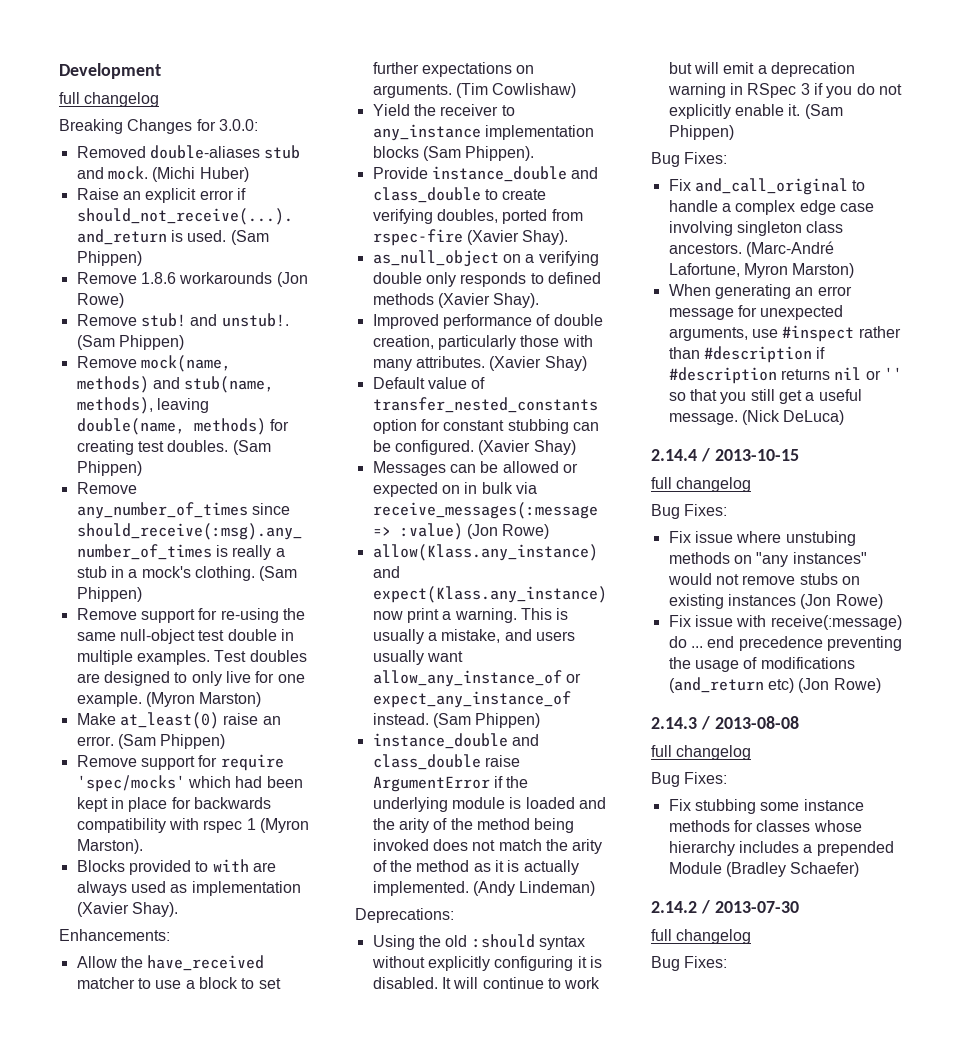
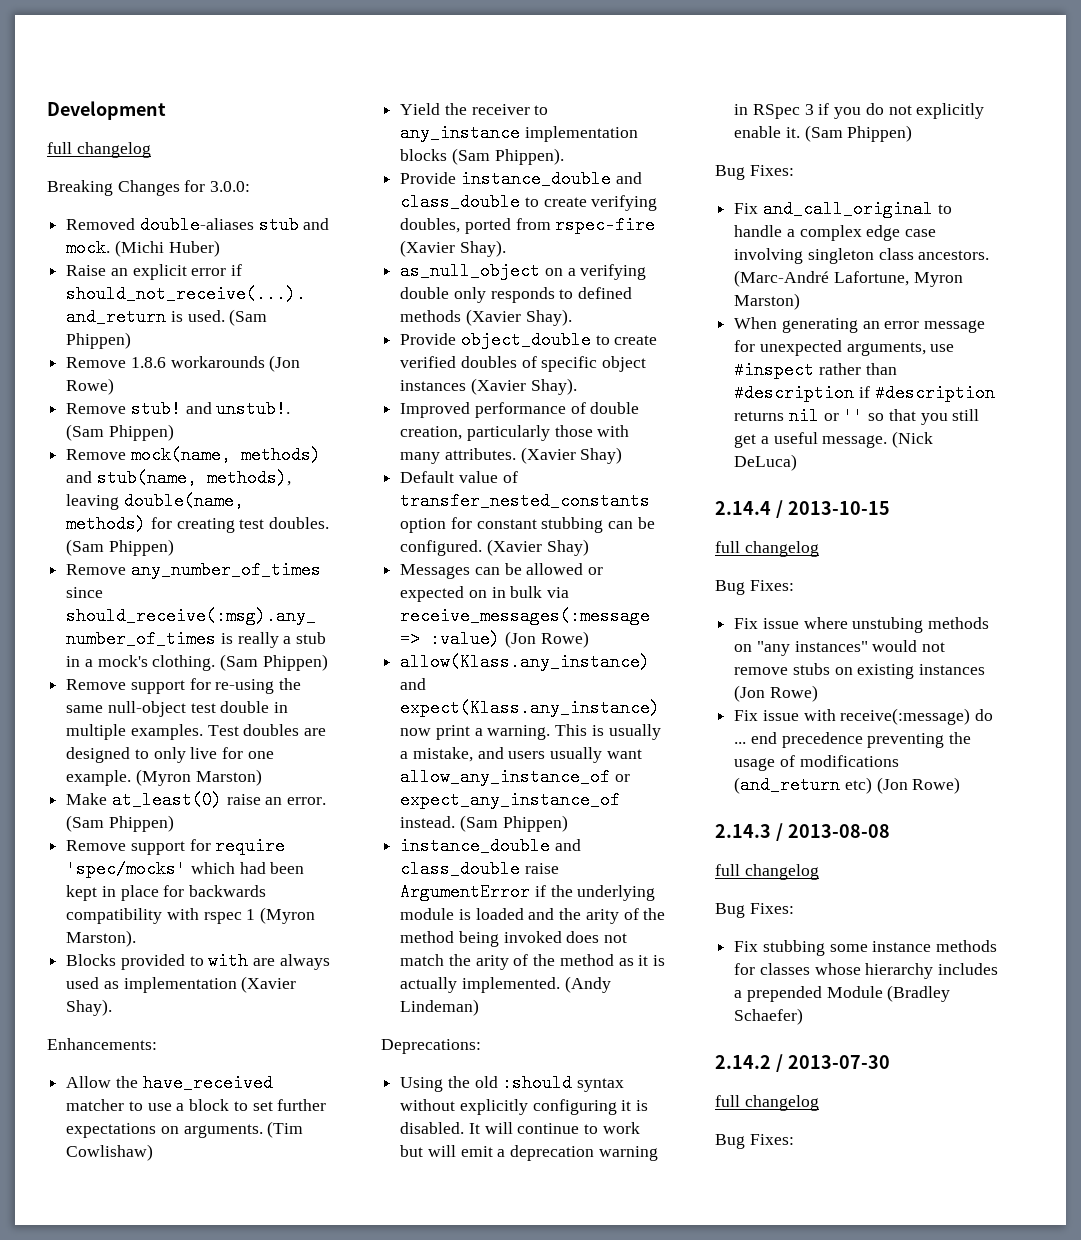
(540, 300) none -> [400,331,658,349] [400,356,647,372] [400,378,577,395] // Provide object_double to create verified doubles of specific object instances (Xavier Shay).

